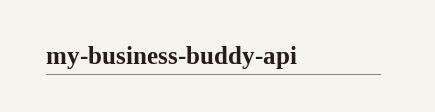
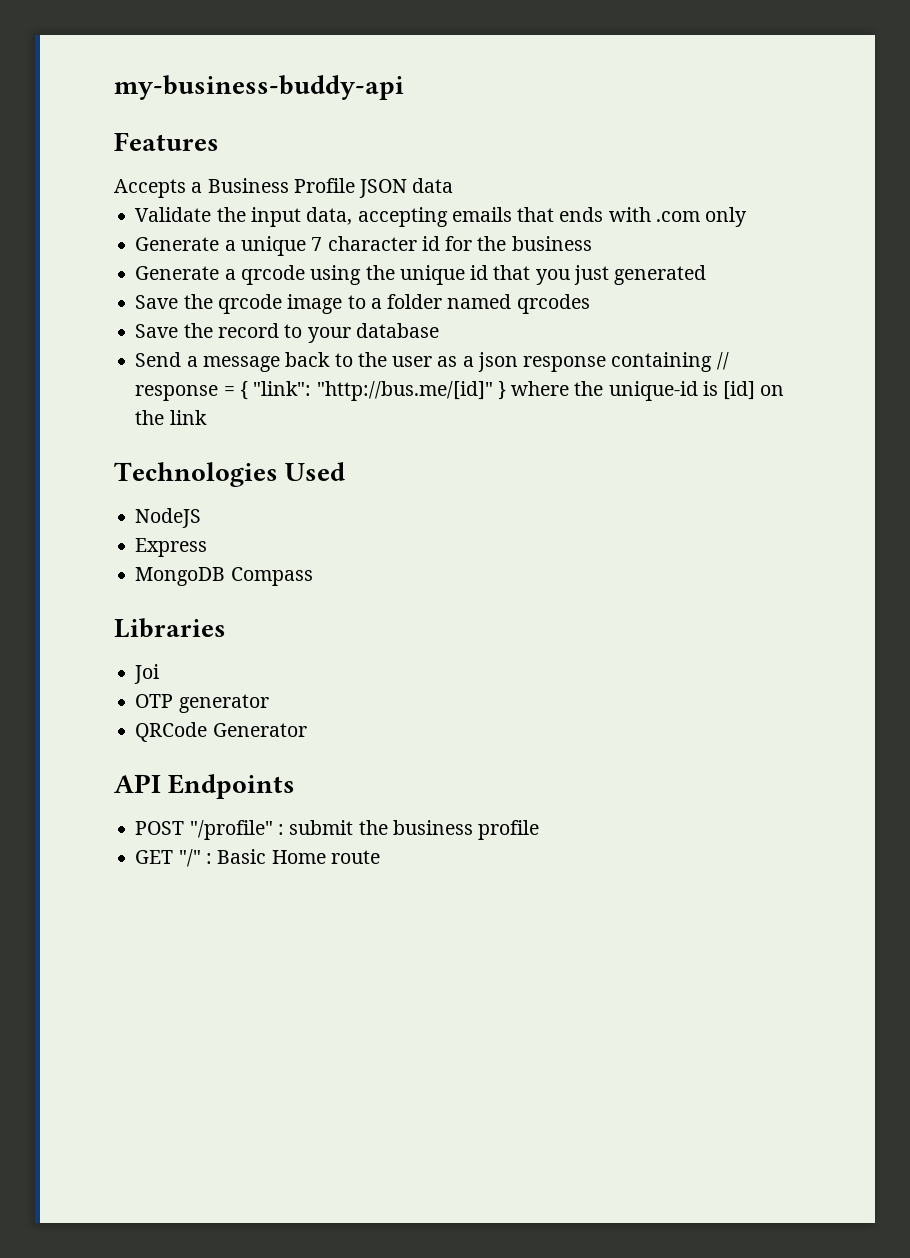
(297, 57) none -> [114,132,219,151] [114,178,454,198] [135,207,748,227] [135,236,592,256] [135,265,707,285] [135,294,590,314] [135,323,439,343] [135,352,729,372] [135,381,785,401] [135,410,207,425] [114,462,346,487] [135,508,202,528] [135,538,208,557] [135,567,313,586] [114,618,226,638] [134,664,160,684] [135,694,269,713] [135,722,307,742] [114,774,296,799] [135,820,540,840] [135,849,380,867] // Features // Accepts a Business Profile JSON data // Validate the input data, accepting emails that ends with .com only // Generate a unique 7 character id for the business // Generate a qrcode using the unique id that you just generated // Save the qrcode image to a folder named qrcodes // Save the record to your database // Send a message back to the user as a json response containing // response = { "link": "http://bus.me/[id]" } where the unique-id is [id] on the link // Technologies Used // NodeJS // Express // MongoDB Compass // Libraries // Joi // OTP generator // QRCode Generator // API Endpoints // POST "/profile" : submit the business profile // GET "/" : Basic Home route

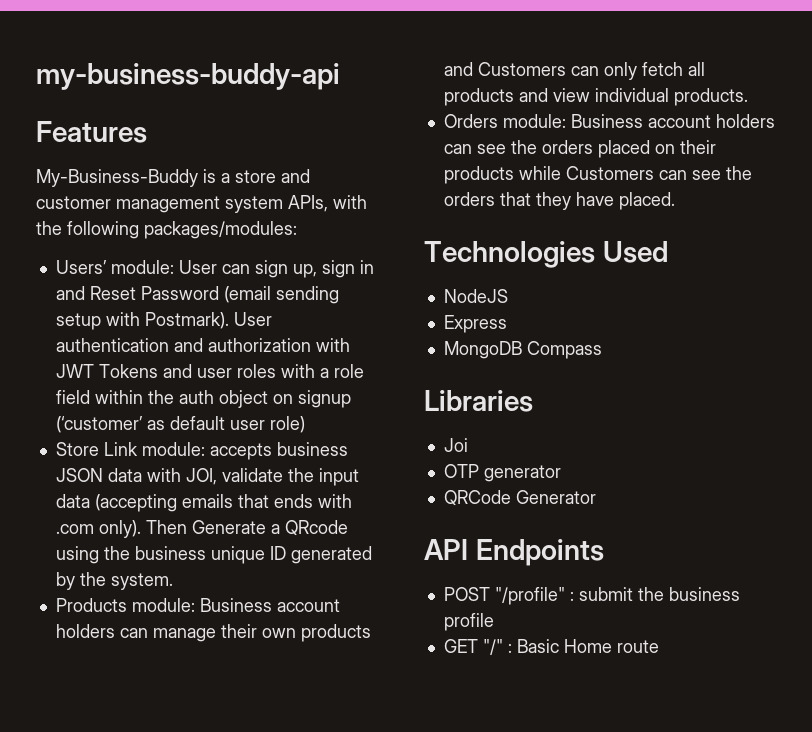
[114,178,454,198] [135,207,448,227] Accepts a Business Profile JSON data // Validate the input data, accepting -> [36,169,310,187] [36,195,367,213] [36,221,297,239] [55,260,374,278] [55,286,339,304] [55,312,272,330] [55,338,350,352] [55,364,364,378] [55,390,351,408] [55,416,305,433] [55,442,348,460] [55,468,359,486] [55,494,177,512] My-Business-Buddy is a store and customer management system APIs, with the following packages/modules: // Users’ module: User can sign up, sign in and Reset Password (email sending setup with Postmark). User authentication and authorization with JWT Tokens and user roles with a role field within the auth object on signup (‘customer’ as default user role) // Store Link module: accepts business JSON data with JOI, validate the input data (accepting
[705,207,748,227] [135,236,592,256] [135,265,707,285] [135,294,590,314] [135,323,439,343] [135,352,729,372] [135,381,785,401] [135,410,207,425] only // Generate a unique 7 character id for the business // Generate a qrcode using the unique id that you just generated // Save the qrcode image to a folder named qrcodes // Save the record to your database // Send a message back to the user as a json response containing // response = { "link": "http://bus.me/[id]" } where the unique-id is [id] on the link -> [98,520,348,538] [55,546,372,564] [55,572,173,590] [55,598,340,612] [55,624,371,642] [443,62,705,80] [443,88,748,106] [443,114,775,128] [443,140,716,158] [443,166,752,184] [443,192,675,210] only). Then Generate a QRcode using the business unique ID generated by the system. // Products module: Business account holders can manage their own products and Customers can only fetch all products and view individual products. // Orders module: Business account holders can see the orders placed on their products while Customers can see the orders that they have placed.

